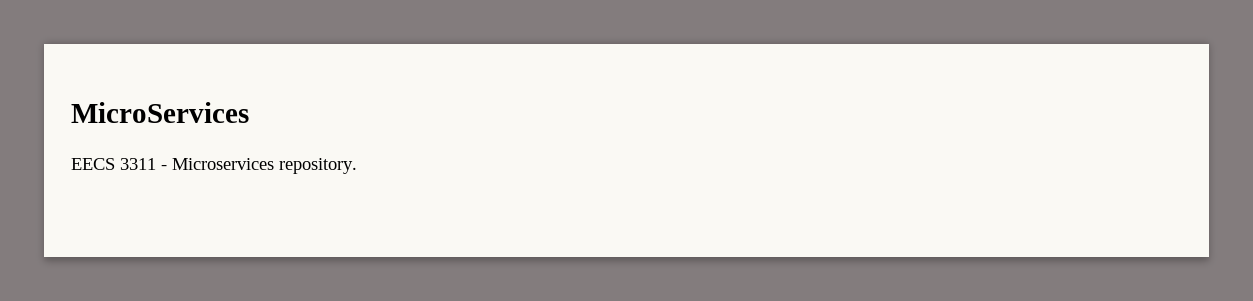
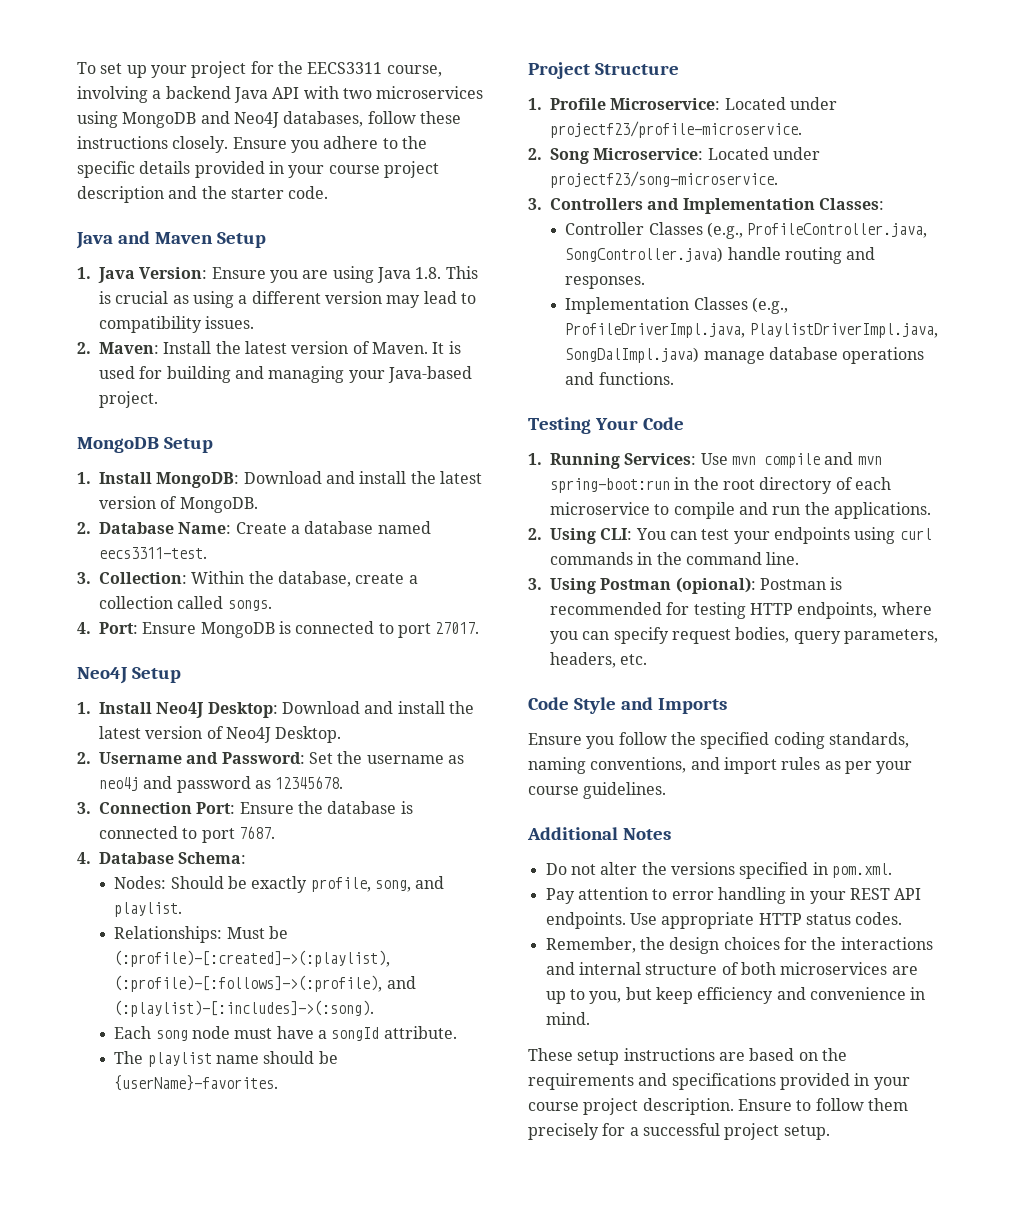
[71,102,249,123] [71,158,357,174] MicroServices // EECS 3311 - Microservices repository. -> [77,61,442,78] [77,86,484,103] [77,111,461,128] [77,136,427,153] [77,161,439,178] [77,186,329,203] [76,231,267,249] [77,266,478,283] [99,291,476,308] [99,316,255,333] [77,341,461,354] [99,366,472,383] [99,391,158,408] [77,437,214,453] [77,471,482,488] [99,496,258,513] [77,521,431,534] [99,547,207,559] [77,571,418,587] [99,596,272,611] [77,621,480,638] [77,667,182,684] [77,701,474,718] [99,726,342,743] [77,751,464,764] [99,776,344,793] [77,801,413,814] [99,826,275,843] [77,852,247,864] [114,876,445,893] [114,902,183,917] [114,926,289,943] [114,950,391,967] [114,975,416,992] [114,1000,375,1017] [114,1026,457,1041] [114,1051,338,1067] [114,1075,279,1091] [528,62,680,79] [528,97,837,110] [550,121,802,138] [528,147,820,164] [550,171,778,188] [528,198,884,214] [565,222,928,239] [565,247,876,264] [565,276,646,289] [565,297,789,314] [565,323,938,338] [565,347,925,364] [565,372,674,385] [528,417,685,434] [528,452,882,469] [550,477,891,494] [550,502,931,519] [528,527,932,544] [550,552,800,565] [528,577,843,594] [550,602,932,619] [550,627,938,644] [550,652,648,668] [528,697,728,714] [528,732,909,749] [528,757,913,774] [528,782,667,799] [527,827,672,840] [545,862,892,879] [545,887,922,904] [545,912,903,929] [545,937,933,954] [545,962,918,975] [545,987,926,1004] [545,1012,590,1025] [528,1048,847,1065] [528,1073,910,1090] [528,1098,908,1115] [528,1123,830,1140] To set up your project for the EECS3311 course, involving a backend Java API with two microservices using MongoDB and Neo4J databases, follow these instructions closely. Ensure you adhere to the specific details provided in your course project description and the starter code. // Java and Maven Setup // 1. Java Version: Ensure you are using Java 1.8. This is crucial as using a different version may lead to compatibility issues. // 2. Maven: Install the latest version of Maven. It is used for building and managing your Java-based project. // MongoDB Setup // 1. Install MongoDB: Download and install the latest version of MongoDB. // 2. Database Name: Create a database named eecs3311-test. // 3. Collection: Within the database, create a collection called songs. // 4. Port: Ensure MongoDB is connected to port 27017. // Neo4J Setup // 1. Install Neo4J Desktop: Download and install the latest version of Neo4J Desktop. // 2. Username and Password: Set the username as neo4j and password as 12345678. // 3. Connection Port: Ensure the database is connected to port 7687. // 4. Database Schema: // Nodes: Should be exactly profile, song, and playlist. // Relationships: Must be (:profile)-[:created]->(:playlist), (:profile)-[:follows]->(:profile), and (:playlist)-[:includes]->(:song). // Each song node must have a songId attribute. // The playlist name should be {userName}-favorites. // Project Structure // 1. Profile Microservice: Located under projectf23/profile-microservice. // 2. Song Microservice: Located under projectf23/song-microservice. // 3. Controllers and Implementation Classes: // Controller Classes (e.g., ProfileController.java, SongController.java) handle routing and responses. // Implementation Classes (e.g., ProfileDriverImpl.java, PlaylistDriverImpl.java, SongDalImpl.java) manage database operations and functions. // Testing Your Code // 1. Running Services: Use mvn compile and mvn spring-boot:run in the root directory of each microservice to compile and run the applications. // 2. Using CLI: You can test your endpoints using curl commands in the command line. // 3. Using Postman (opional): Postman is recommended for testing HTTP endpoints, where you can specify request bodies, query parameters, headers, etc. // Code Style and Imports // Ensure you follow the specified coding standards, naming conventions, and import rules as per your course guidelines. // Additional Notes // Do not alter the versions specified in pom.xml. // Pay attention to error handling in your REST API endpoints. Use appropriate HTTP status codes. // Remember, the design choices for the interactions and internal structure of both microservices are up to you, but keep efficiency and convenience in mind. // These setup instructions are based on the requirements and specifications provided in your course project description. Ensure to follow them precisely for a successful project setup.

